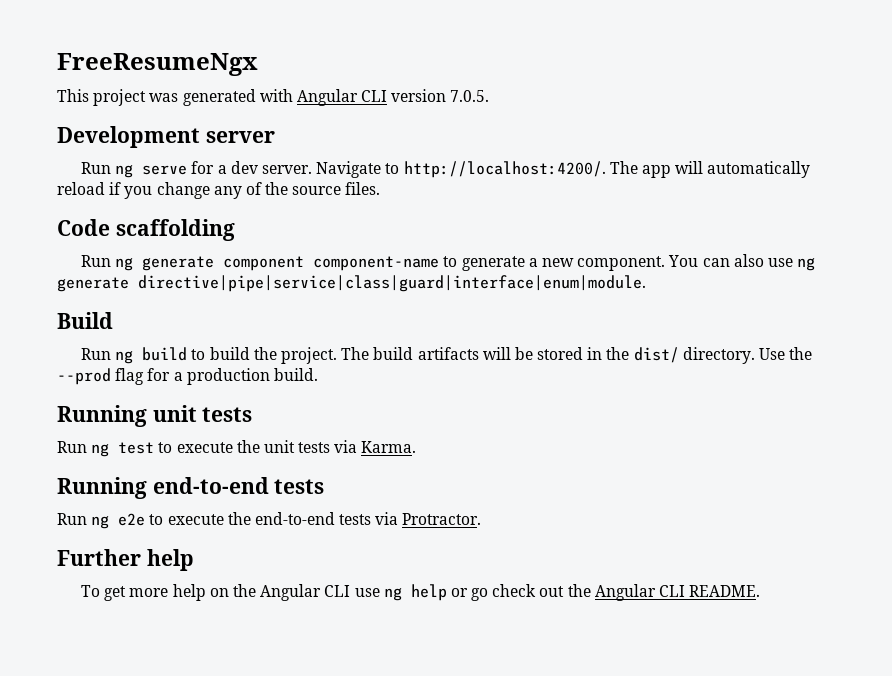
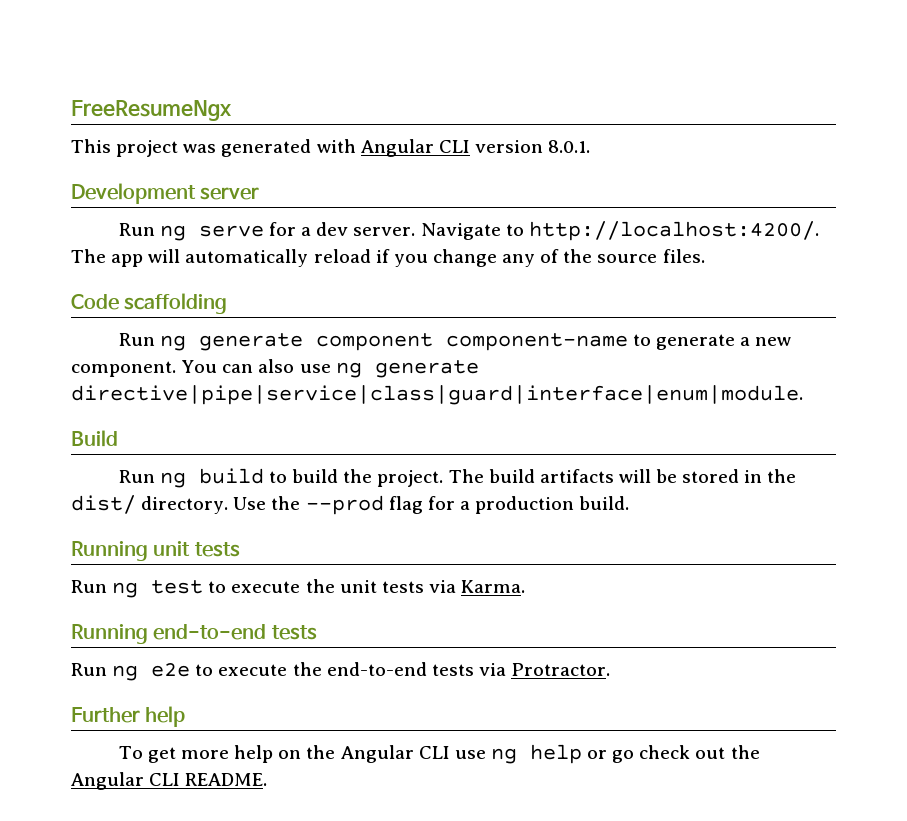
[450,90,490,102] 7.0.5. -> [548,140,591,153] 8.0.1.

